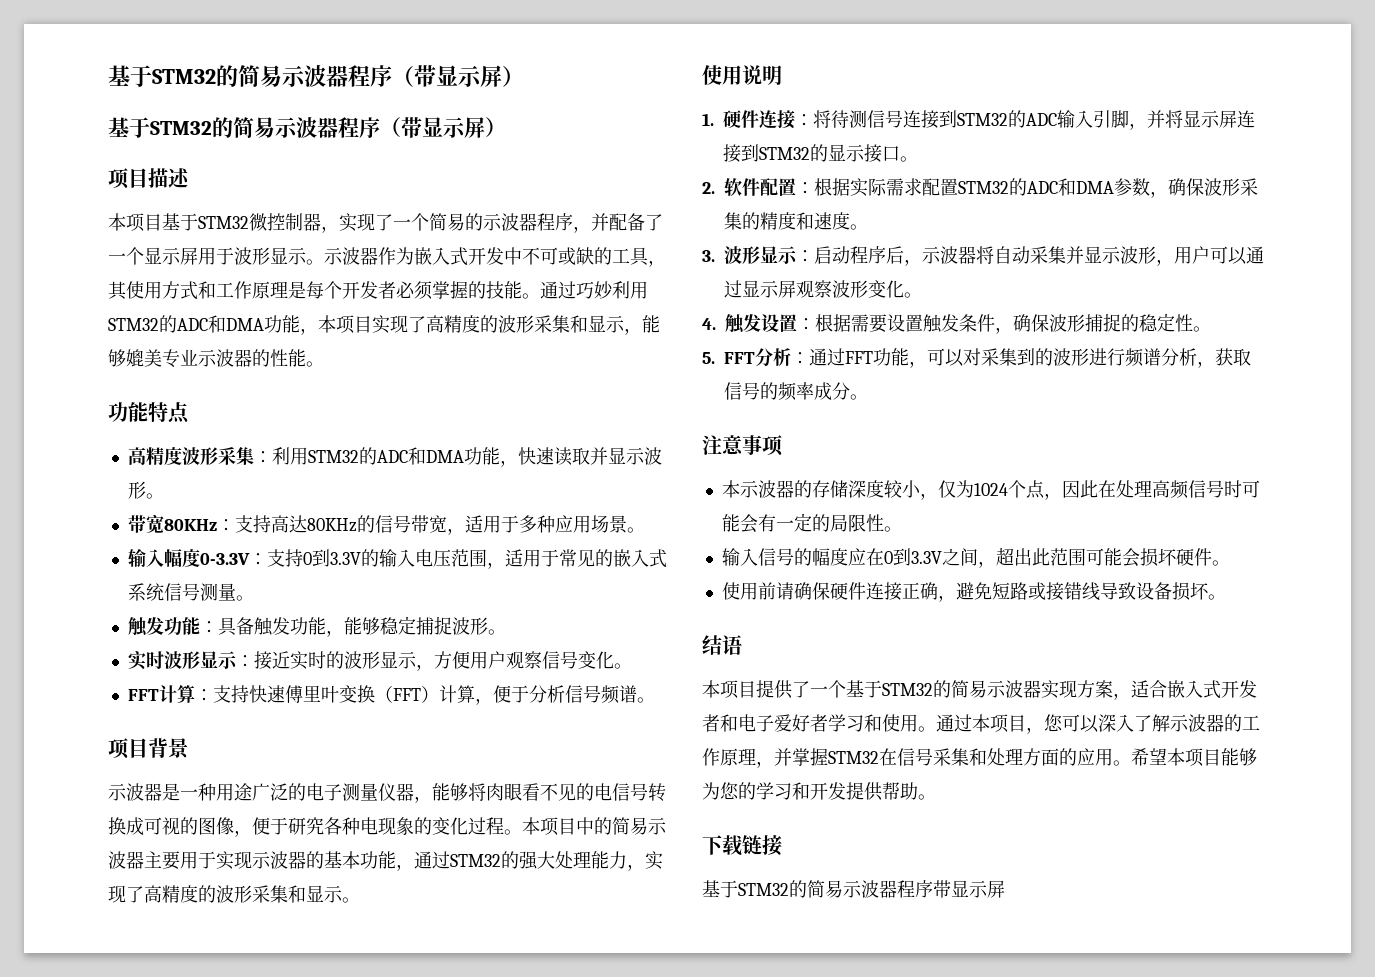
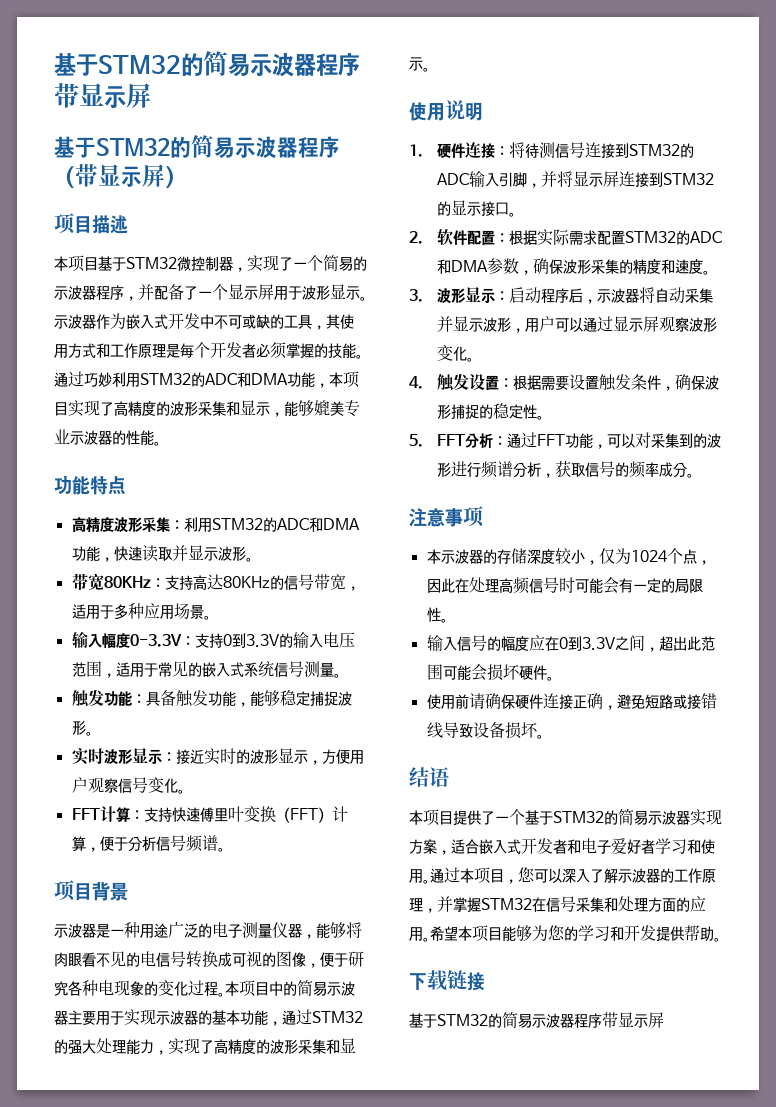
[108,65,524,87] 基于STM32的简易示波器程序（带显示屏） -> [54,51,360,77] [53,83,151,109] 基于STM32的简易示波器程序带显示屏

